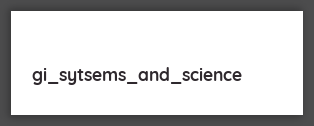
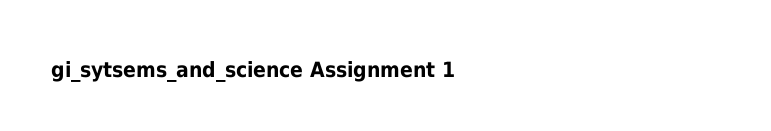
(242, 76) none -> [310,61,455,82] Assignment 1

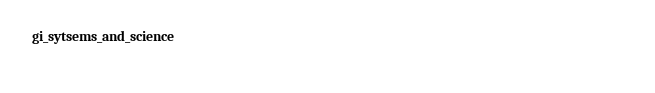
[310,61,455,82] Assignment 1 -> (174, 37) none

